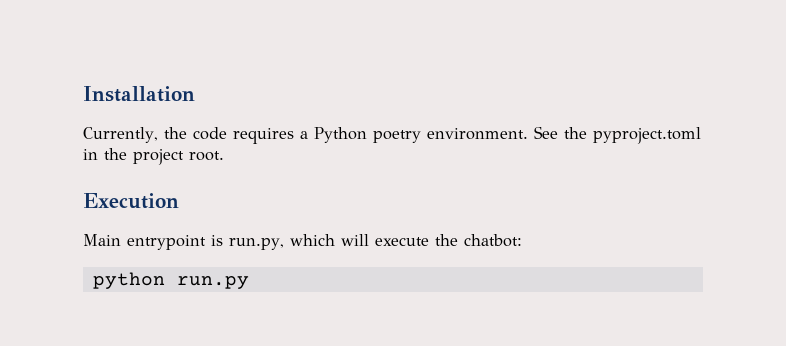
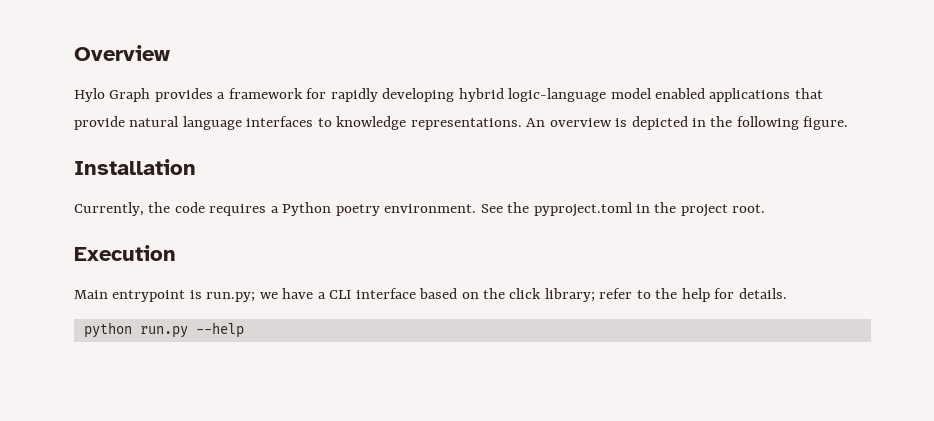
(83, 94) none -> [74,45,170,61] [74,88,823,102] [74,116,849,130] Overview // Hylo Graph provides a framework for rapidly developing hybrid logic-language model enabled applications that provide natural language interfaces to knowledge representations. An overview is depicted in the following figure. //
[229,234,522,250] run.py, which will execute the chatbot: -> [206,288,787,302] run.py; we have a CLI interface based on the click library; refer to the help for details.
(249, 282) none -> [195,322,244,338] --help

